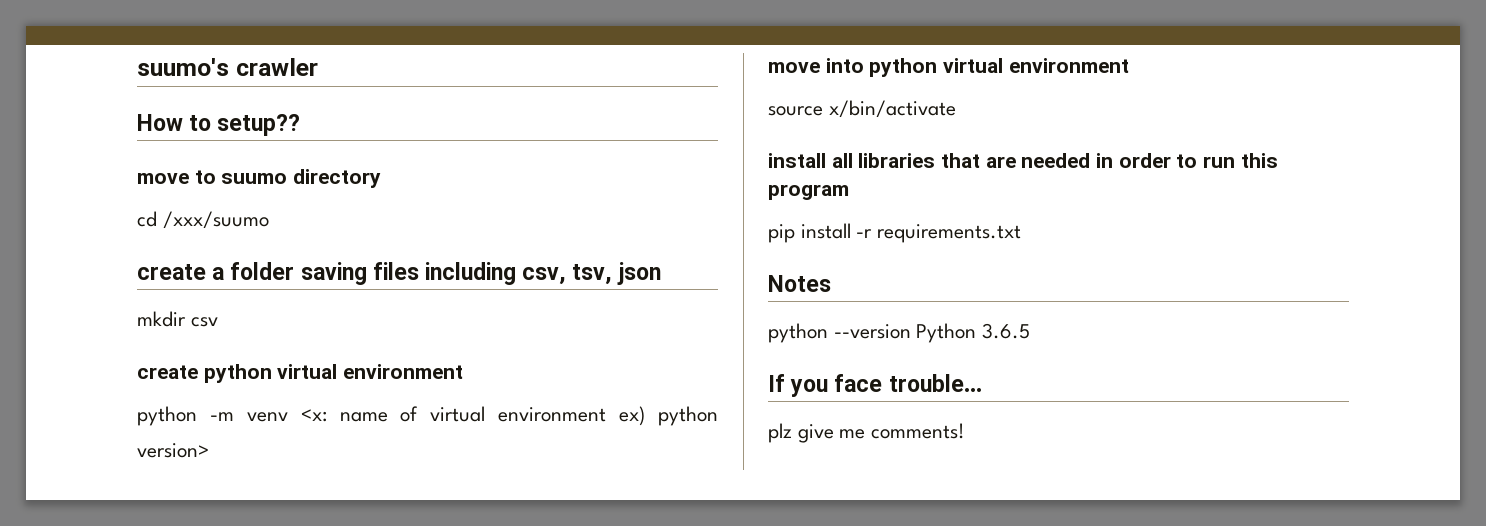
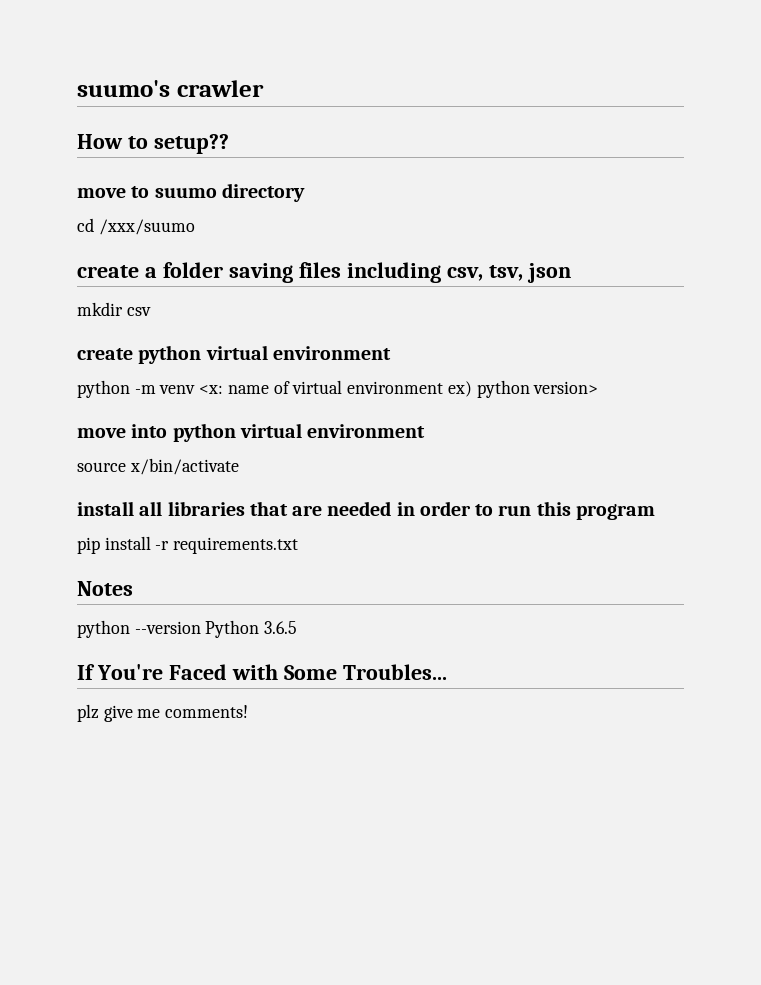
[790,374,982,397] you face trouble... -> [96,664,447,680] You're Faced with Some Troubles...

